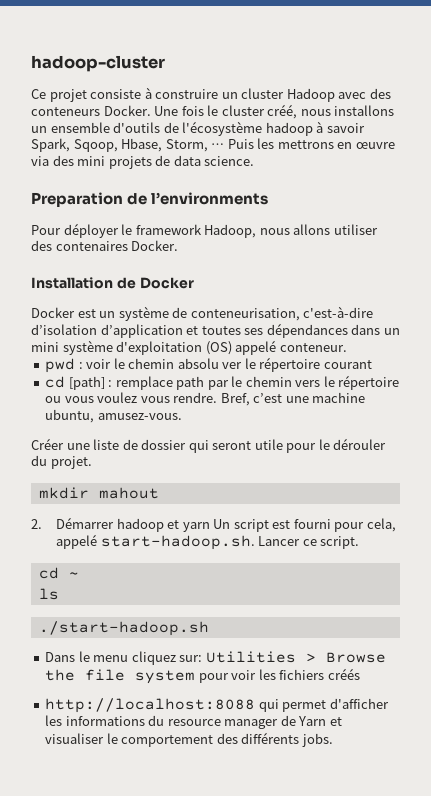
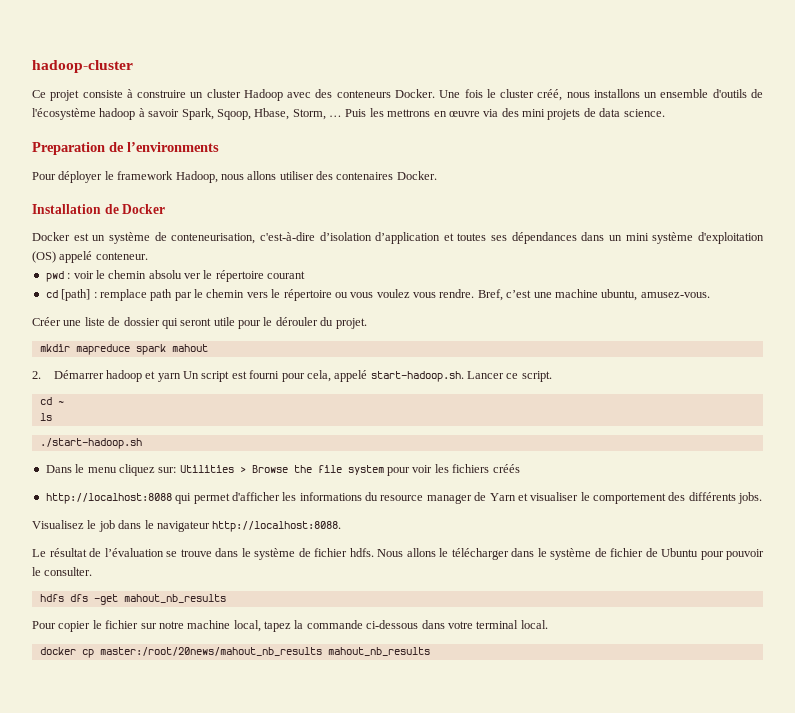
(89, 493) none -> [75,344,166,355] mapreduce spark
(333, 740) none -> [32,520,342,532] [32,548,764,560] [32,567,93,576] [39,594,226,605] [32,620,548,632] [39,647,430,658] // Visualisez le job dans le navigateur http://localhost:8088. // Le résultat de l’évaluation se trouve dans le système de fichier hdfs. Nous allons le télécharger dans le système de fichier de Ubuntu pour pouvoir le consulter. // hdfs dfs -get mahout_nb_results // Pour copier le fichier sur notre machine local, tapez la commande ci-dessous dans votre terminal local. // docker cp master:/root/20news/mahout_nb_results mahout_nb_results

